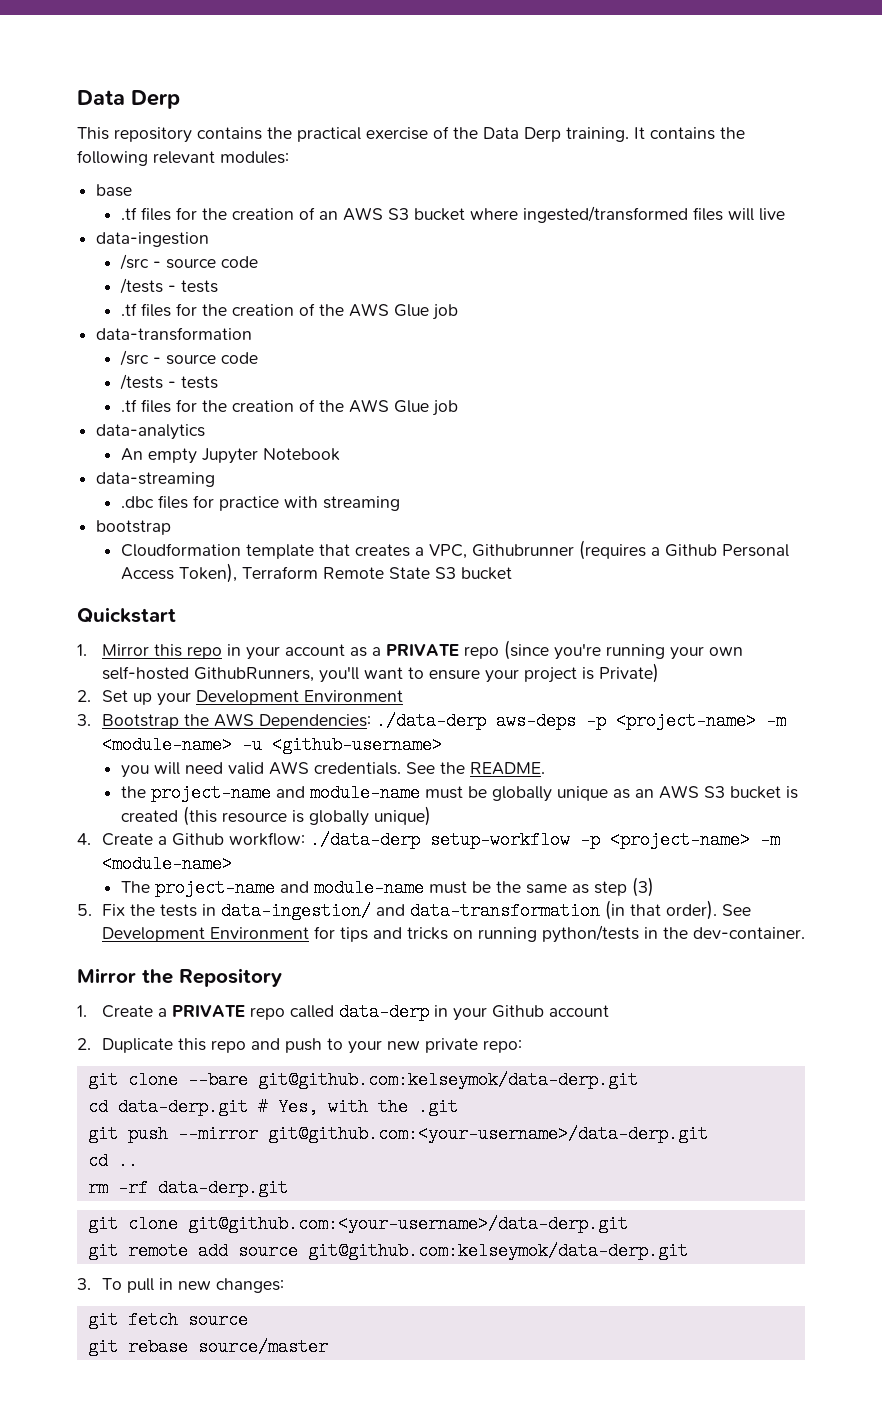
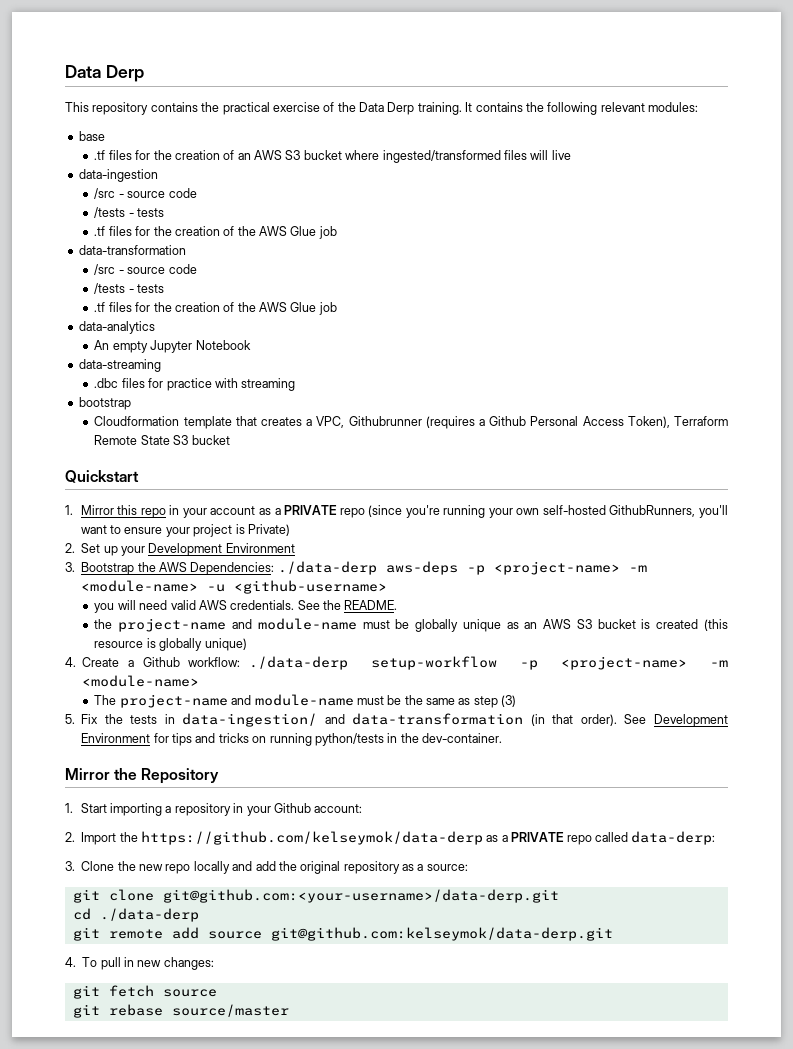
[101,1003,609,1021] [77,1038,522,1054] [87,1071,638,1089] [87,1098,458,1116] [87,1125,708,1143] [87,1152,138,1170] [87,1179,288,1197] Create a PRIVATE repo called data-derp in your Github account // 2. Duplicate this repo and push to your new private repo: // git clone --bare git@github.com:kelseymok/data-derp.git // cd data-derp.git # Yes, with the .git // git push --mirror git@github.com:<your-username>/data-derp.git // cd .. // rm -rf data-derp.git -> [80,803,363,816] [65,831,716,845] [65,861,468,874] Start importing a repository in your Github account: // 2. Import the https://github.com/kelseymok/data-derp as a PRIVATE repo called data-derp: // 3. Clone the new repo locally and add the original repository as a source:
(628, 1224) none -> [72,908,199,922] // cd ./data-derp
[77,1278,91,1290] 3. -> [65,957,76,967] 4.

